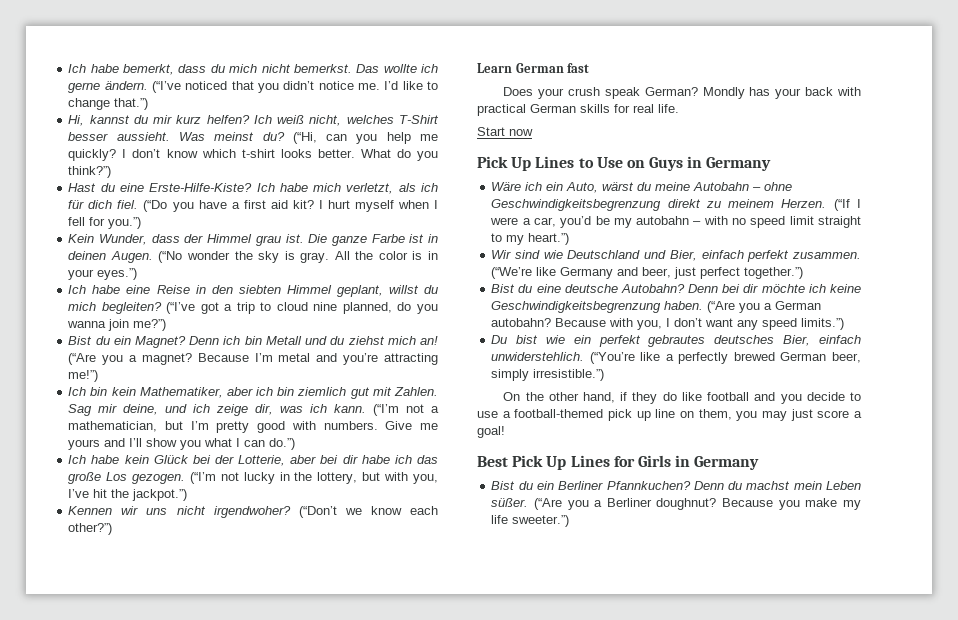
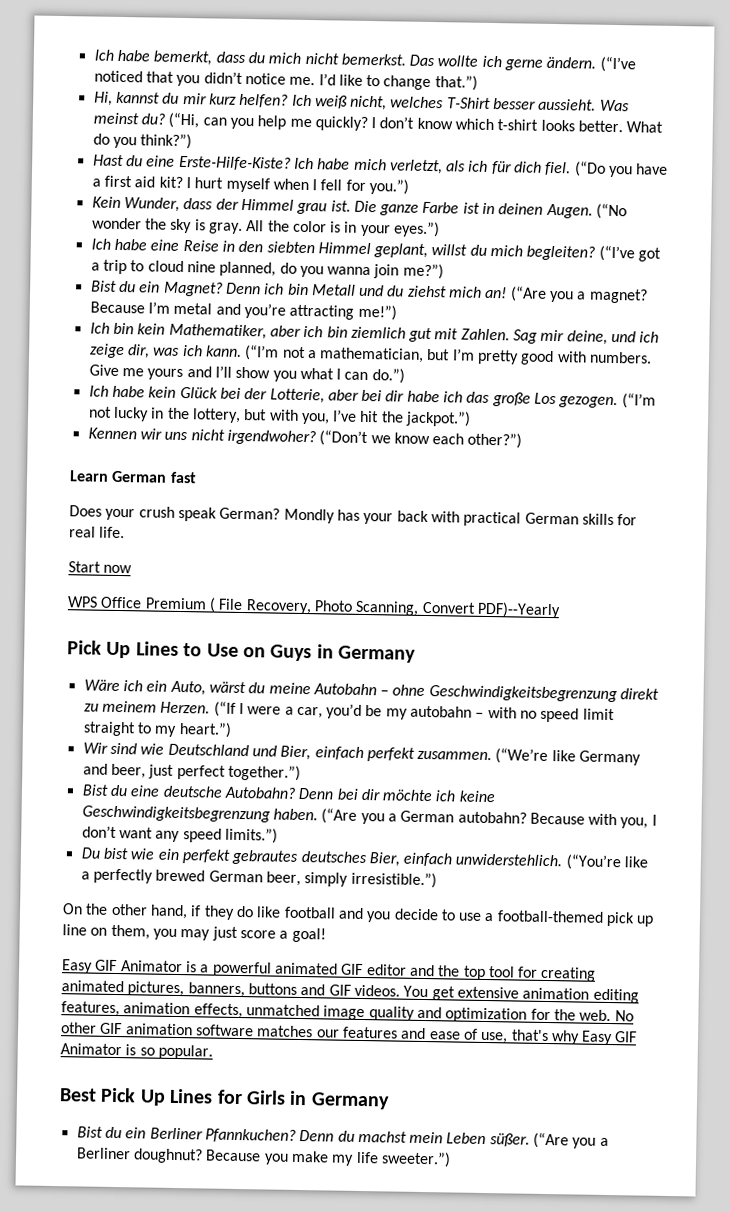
(533, 132) none -> [67,596,561,619] // WPS Office Premium ( File Recovery, Photo Scanning, Convert PDF)--Yearly
(505, 432) none -> [62,959,597,982] [61,980,639,1004] [61,1001,634,1023] [61,1022,638,1046] [60,1043,213,1060] // Easy GIF Animator is a powerful animated GIF editor and the top tool for creating animated pictures, banners, buttons and GIF videos. You get extensive animation editing features, animation effects, unmatched image quality and optimization for the web. No other GIF animation software matches our features and ease of use, that's why Easy GIF Animator is so popular.

